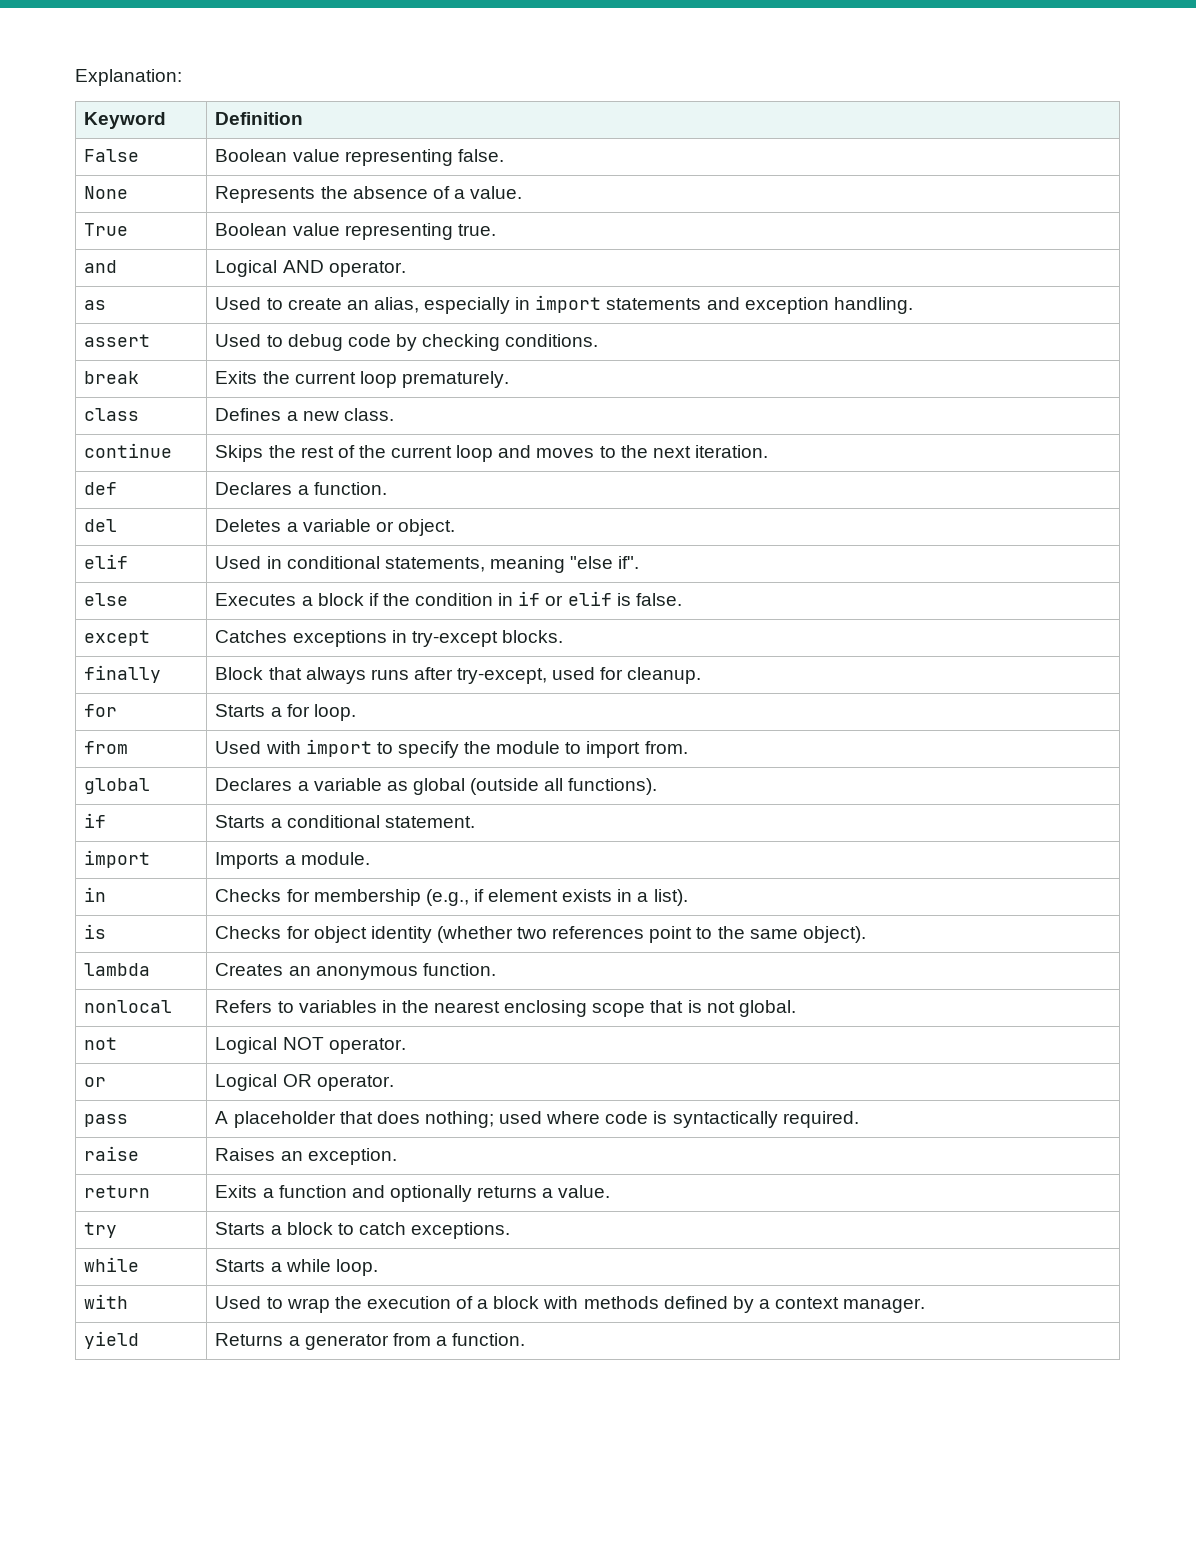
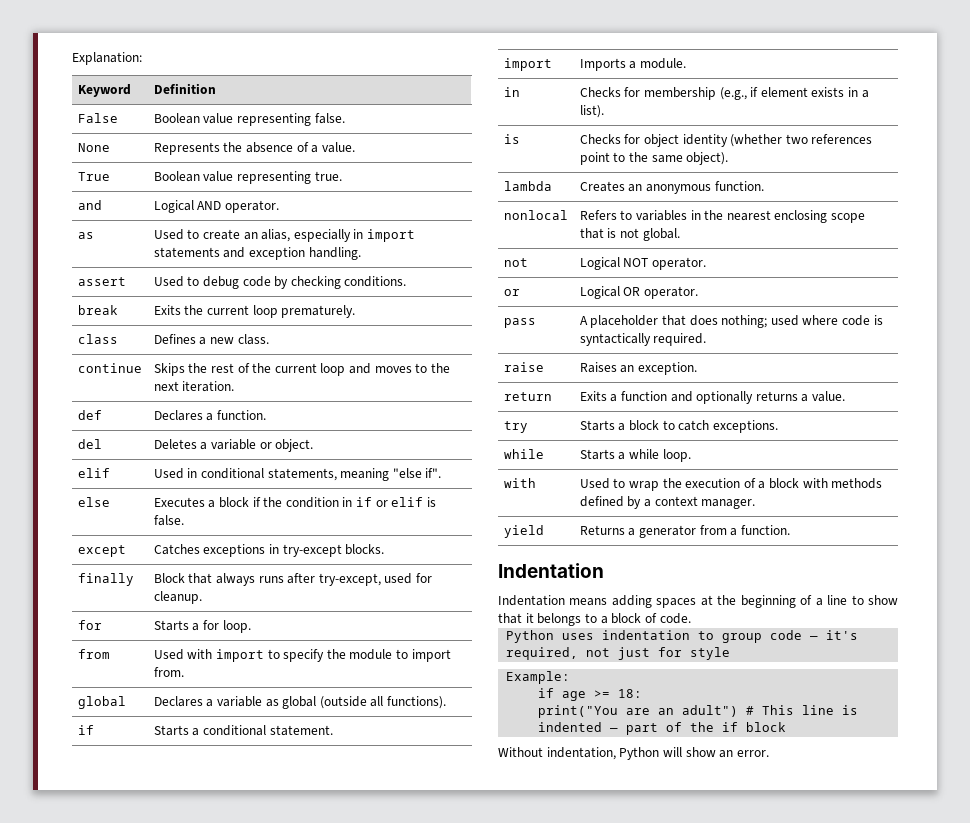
(526, 1339) none -> [498,563,604,578] [498,595,898,608] [498,613,691,626] [506,630,859,643] [506,647,731,660] [506,671,571,684] [538,688,643,701] [538,705,859,718] [538,722,787,735] [498,747,769,760] // Indentation // Indentation means adding spaces at the beginning of a line to show that it belongs to a block of code. // Python uses indentation to group code — it's required, not just for style // Example: // if age >= 18: // print("You are an adult") # This line is indented — part of the if block // Without indentation, Python will show an error.

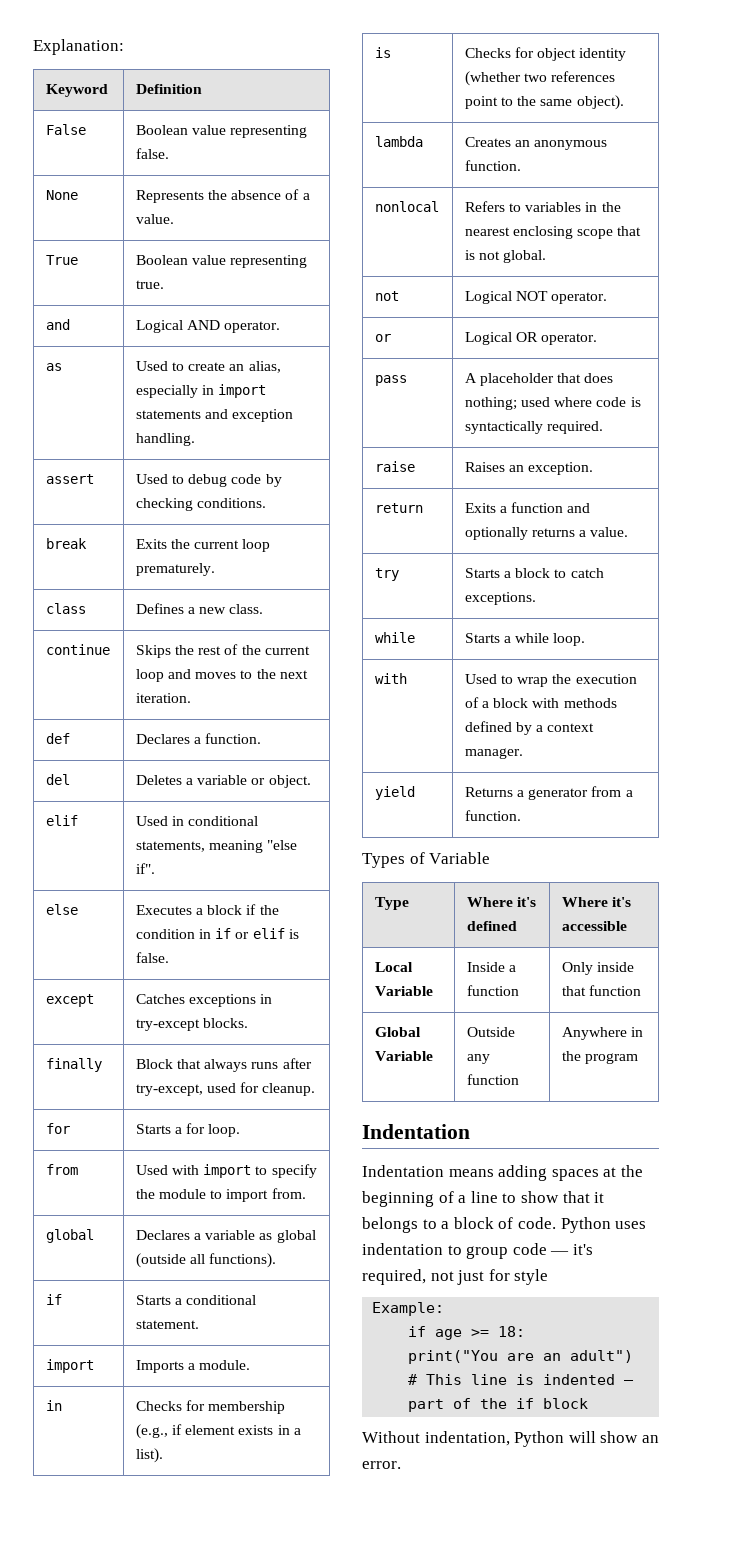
(790, 530) none -> [362,852,491,868] [374,897,409,910] [466,897,536,907] [466,921,517,931] [561,897,631,907] [561,921,627,931] [374,962,413,972] [374,986,433,996] [466,962,516,972] [466,985,519,996] [561,962,634,975] [561,985,641,996] [374,1027,421,1037] [374,1051,433,1061] [466,1027,515,1037] [466,1054,490,1064] [466,1074,519,1085] [561,1027,643,1040] [561,1051,638,1064] // Types of Variable // Type | Where it's defined | Where it's accessible // Local Variable | Inside a function | Only inside that function // Global Variable | Outside any function | Anywhere in the program
(691, 618) // -> (556, 1223) none

